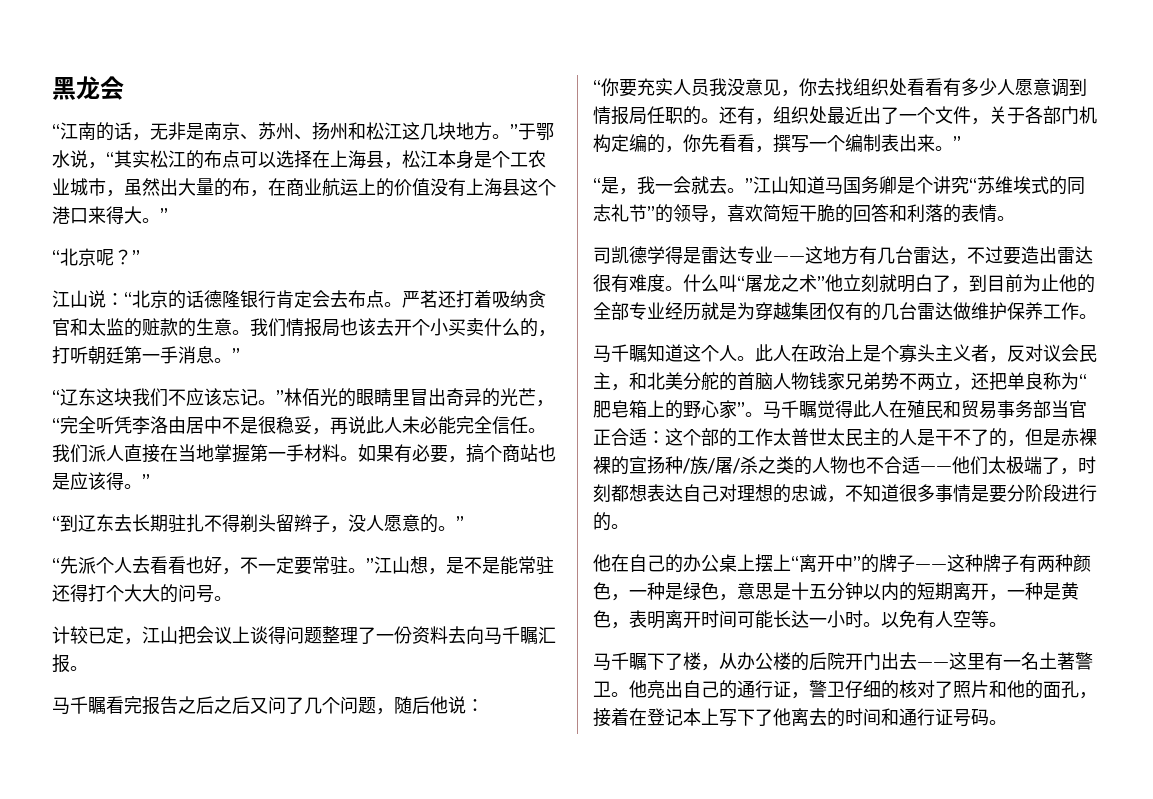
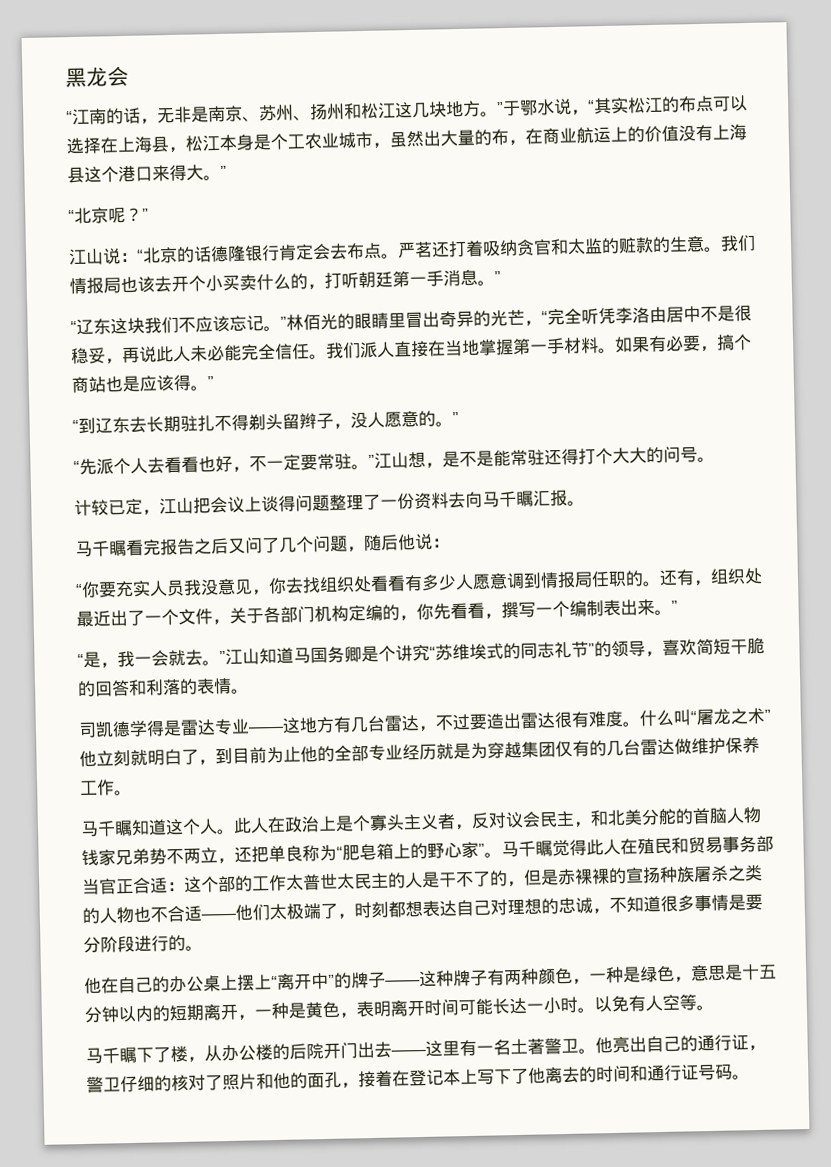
[214,696,250,714] 之后 -> (229, 546) none
[683,456,740,475] /族/屠/ -> [676,865,712,883] 族屠

